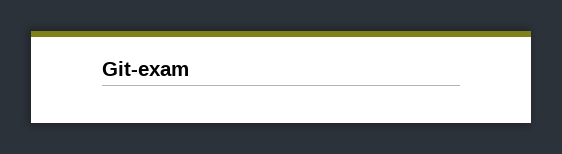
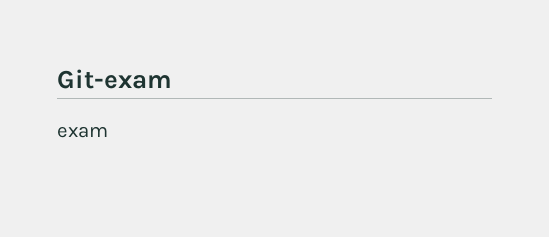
(189, 68) none -> [57,126,108,138] // exam

